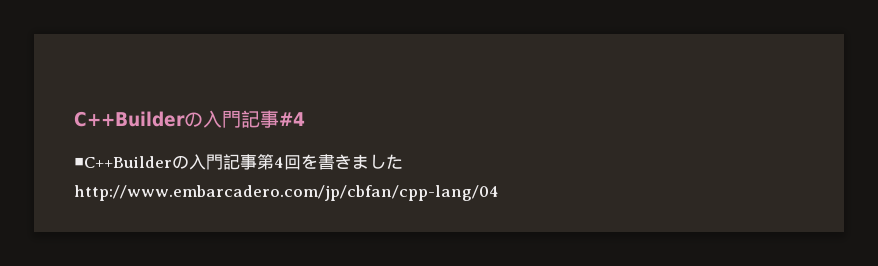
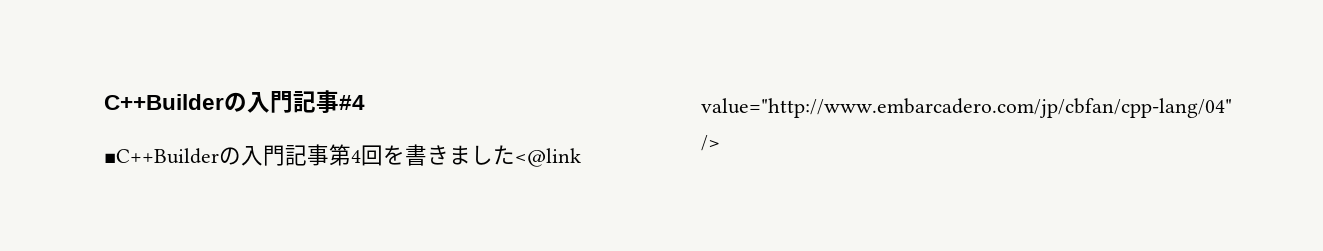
[74,185,499,201] http://www.embarcadero.com/jp/cbfan/cpp-lang/04 -> [515,148,581,167] [701,98,1232,118] [701,135,720,151] <@link value="http://www.embarcadero.com/jp/cbfan/cpp-lang/04" />

